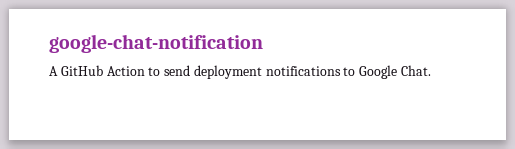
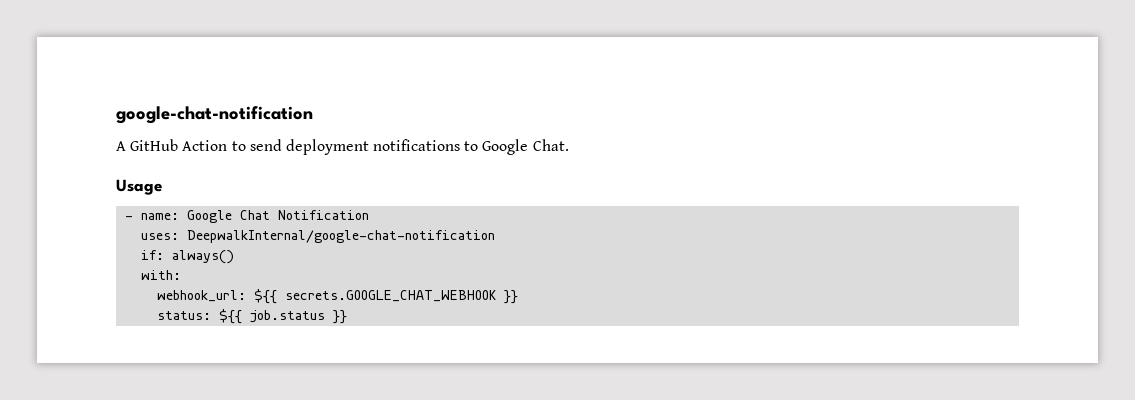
(432, 70) none -> [116,179,162,195] [125,210,370,223] [141,230,496,243] [141,250,235,264] [141,270,182,280] [157,289,519,304] [157,309,348,324] // Usage // - name: Google Chat Notification // uses: DeepwalkInternal/google-chat-notification // if: always() // with: // webhook_url: ${{ secrets.GOOGLE_CHAT_WEBHOOK }} // status: ${{ job.status }}

